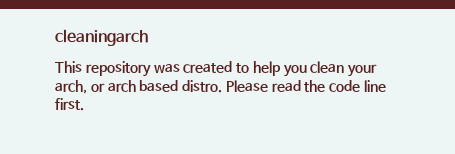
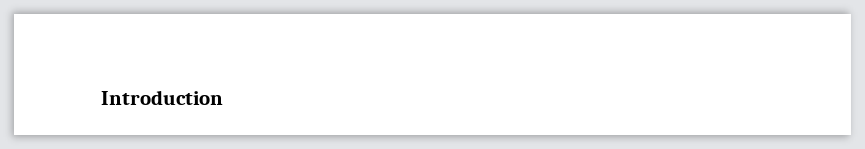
[55,29,148,46] [55,61,378,77] [55,80,387,94] [55,98,84,111] cleaningarch // This repository was created to help you clean your arch, or arch based distro. Please read the code line first. -> [101,90,223,105] Introduction

